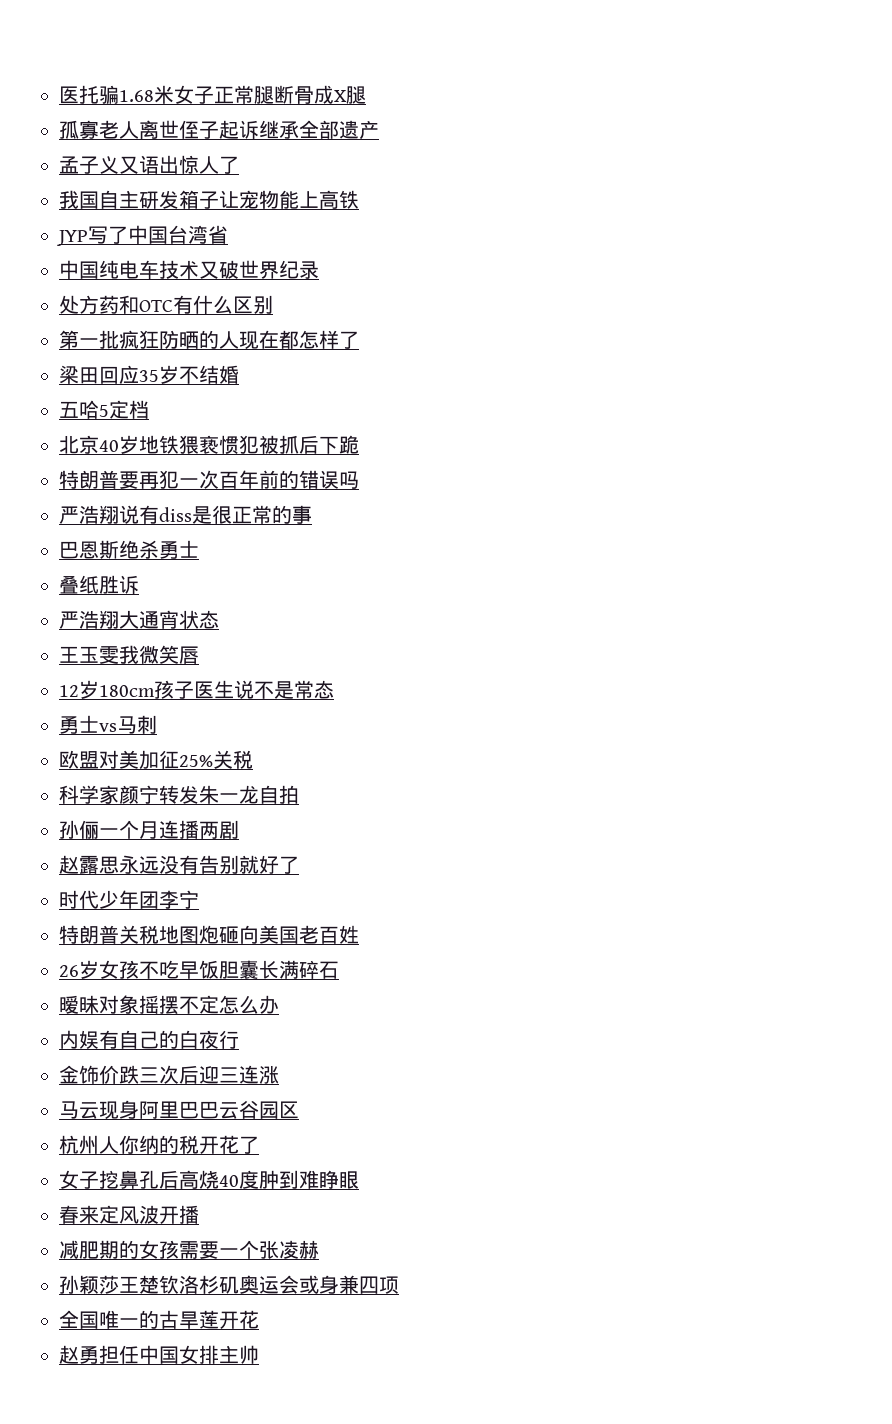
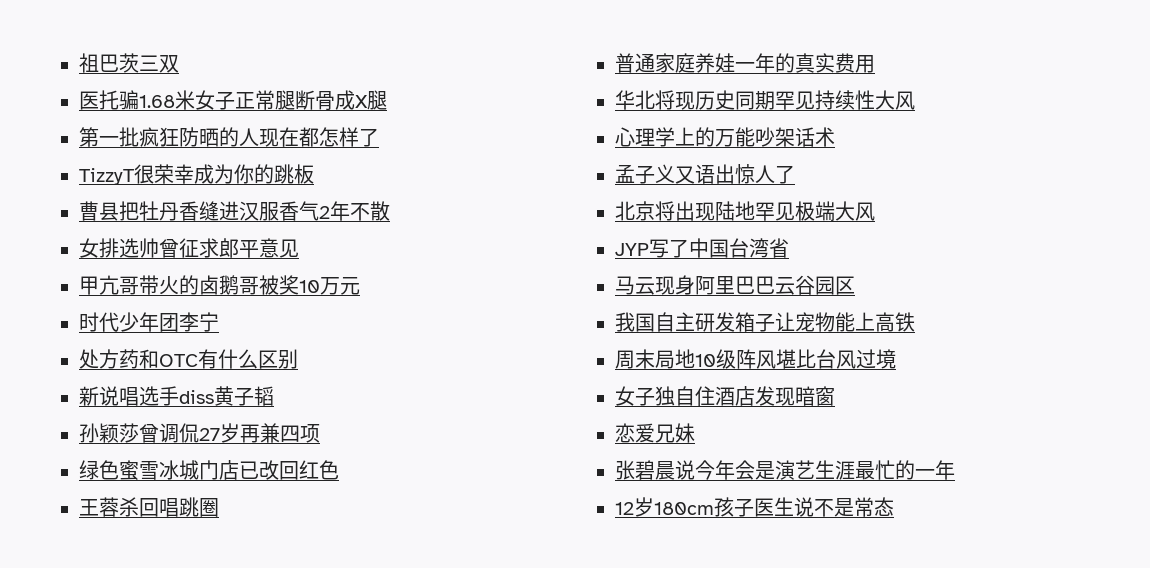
(59, 95) none -> [79,53,179,73] 祖巴茨三双 //
[59,120,379,139] 孤寡老人离世侄子起诉继承全部遗产 -> [79,127,379,147] [79,164,314,185] [79,201,390,221] [79,238,299,258] [79,275,360,295] [79,312,219,332] [79,349,298,369] [79,386,274,406] [79,423,320,443] [79,460,339,480] [79,497,219,517] [615,53,875,73] [615,90,915,110] [615,127,835,147] 第一批疯狂防晒的人现在都怎样了 // TizzyT很荣幸成为你的跳板 // 曹县把牡丹香缝进汉服香气2年不散 // 女排选帅曾征求郎平意见 // 甲亢哥带火的卤鹅哥被奖10万元 // 时代少年团李宁 // 处方药和OTC有什么区别 // 新说唱选手diss黄子韬 // 孙颖莎曾调侃27岁再兼四项 // 绿色蜜雪冰城门店已改回红色 // 王蓉杀回唱跳圈 // 普通家庭养娃一年的真实费用 // 华北将现历史同期罕见持续性大风 // 心理学上的万能吵架话术
(239, 165) none -> [615,201,875,221] [615,238,789,258] [615,275,855,295] // 北京将出现陆地罕见极端大风 // JYP写了中国台湾省 // 马云现身阿里巴巴云谷园区
[56,225,228,246] [59,260,319,280] [59,295,273,314] [59,330,359,350] [59,365,239,384] [59,400,149,419] [59,435,359,454] [59,470,359,489] [59,505,312,524] [59,540,199,559] [59,575,139,594] [59,610,219,629] [59,645,199,664] JYP写了中国台湾省 // 中国纯电车技术又破世界纪录 // 处方药和OTC有什么区别 // 第一批疯狂防晒的人现在都怎样了 // 梁田回应35岁不结婚 // 五哈5定档 // 北京40岁地铁猥亵惯犯被抓后下跪 // 特朗普要再犯一次百年前的错误吗 // 严浩翔说有diss是很正常的事 // 巴恩斯绝杀勇士 // 叠纸胜诉 // 严浩翔大通宵状态 // 王玉雯我微笑唇 -> [615,349,896,369] [615,386,835,406] [615,423,695,443] [615,460,955,480] 周末局地10级阵风堪比台风过境 // 女子独自住酒店发现暗窗 // 恋爱兄妹 // 张碧晨说今年会是演艺生涯最忙的一年
[59,715,157,734] [59,750,253,770] [59,785,299,804] [59,820,239,839] [59,855,299,874] [59,890,199,909] [59,925,359,944] [59,960,339,979] [59,995,279,1015] [59,1030,239,1049] [59,1065,279,1084] [59,1100,299,1120] [59,1135,259,1155] [59,1170,359,1189] [59,1205,199,1224] [59,1240,319,1259] [59,1275,399,1294] [59,1310,259,1329] [59,1345,259,1364] // 勇士vs马刺 // 欧盟对美加征25%关税 // 科学家颜宁转发朱一龙自拍 // 孙俪一个月连播两剧 // 赵露思永远没有告别就好了 // 时代少年团李宁 // 特朗普关税地图炮砸向美国老百姓 // 26岁女孩不吃早饭胆囊长满碎石 // 暧昧对象摇摆不定怎么办 // 内娱有自己的白夜行 // 金饰价跌三次后迎三连涨 // 马云现身阿里巴巴云谷园区 // 杭州人你纳的税开花了 // 女子挖鼻孔后高烧40度肿到难睁眼 // 春来定风波开播 // 减肥期的女孩需要一个张凌赫 // 孙颖莎王楚钦洛杉矶奥运会或身兼四项 // 全国唯一的古旱莲开花 // 赵勇担任中国女排主帅 -> (894, 506) none

